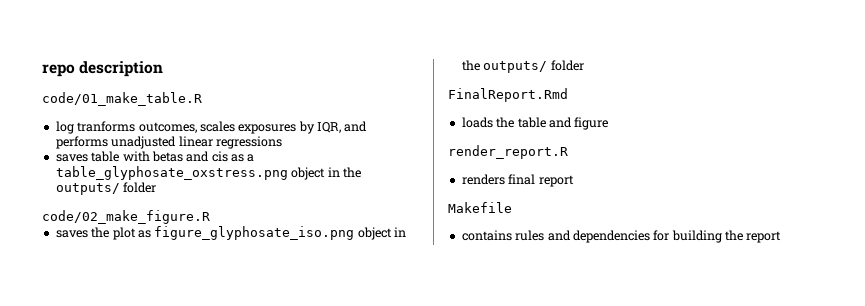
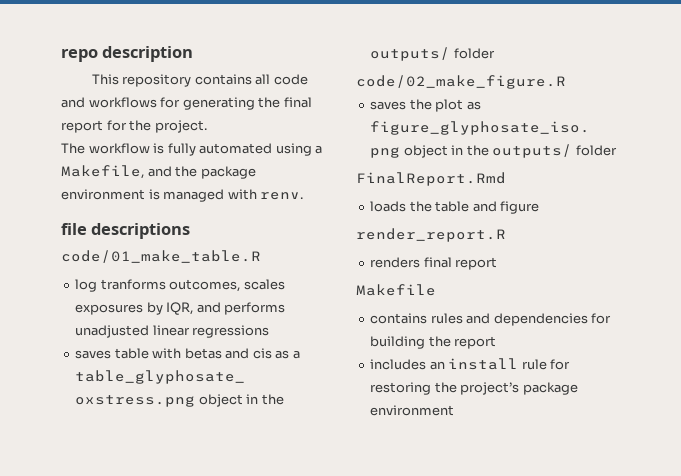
(164, 69) none -> [91,74,308,87] [61,97,312,110] [61,120,207,133] [61,143,323,156] [61,165,256,179] [61,189,304,202] [61,223,191,239] // This repository contains all code and workflows for generating the final report for the project. // The workflow is fully automated using a Makefile, and the package environment is managed with renv. // file descriptions
(782, 237) none -> [370,358,571,370] [370,382,578,395] [370,405,455,416] // includes an install rule for restoring the project’s package environment

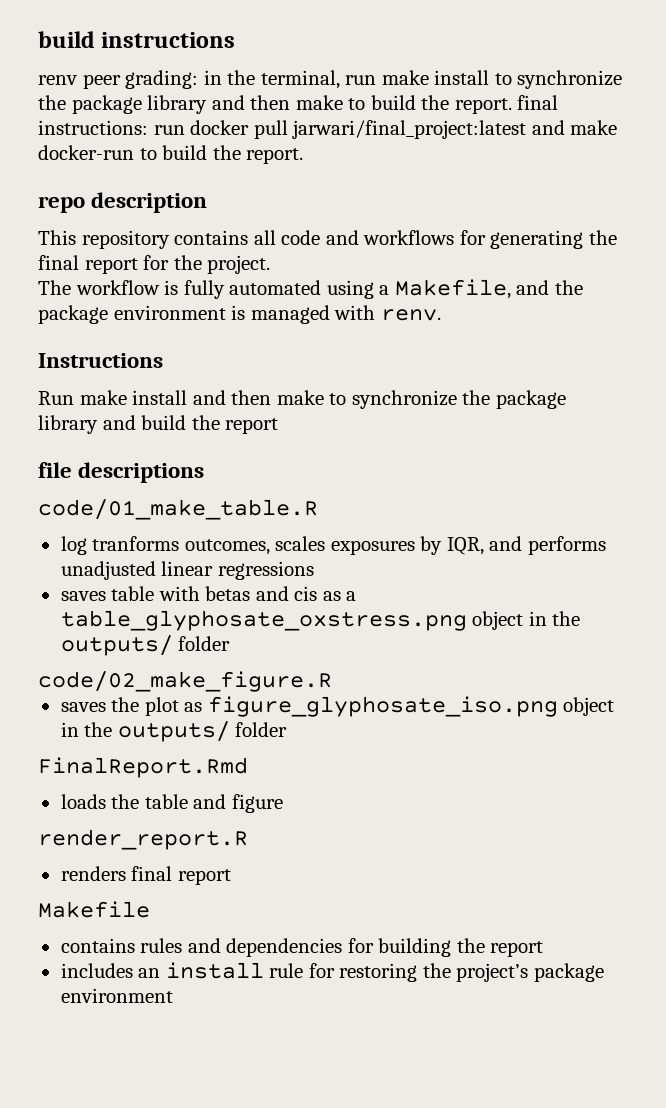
(61, 55) none -> [38,31,236,48] [38,70,623,89] [38,95,559,114] [38,120,618,139] [38,145,304,164] build instructions // renv peer grading: in the terminal, run make install to synchronize the package library and then make to build the report. final instructions: run docker pull jarwari/final_project:latest and make docker-run to build the report. //
(304, 196) none -> [38,353,163,368] [38,390,566,409] [38,415,279,434] // Instructions // Run make install and then make to synchronize the package library and build the report

